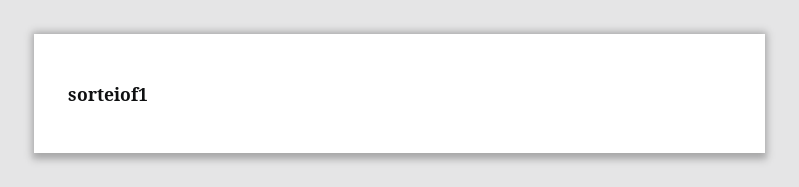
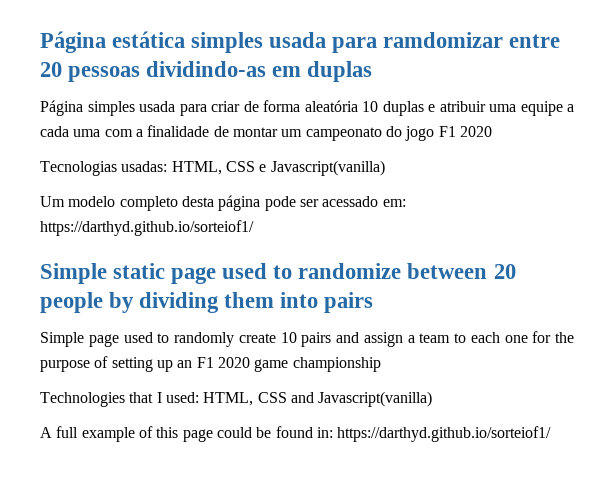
[68,87,148,101] sorteiof1 -> [40,31,561,53] [40,61,373,82] [40,100,574,116] [40,125,492,141] [40,160,385,176] [40,195,406,211] [40,220,254,236] [40,263,516,284] [40,292,374,313] [40,331,574,347] [40,356,381,372] [40,391,433,407] [40,426,552,442] Página estática simples usada para ramdomizar entre 20 pessoas dividindo-as em duplas // Página simples usada para criar de forma aleatória 10 duplas e atribuir uma equipe a cada uma com a finalidade de montar um campeonato do jogo F1 2020 // Tecnologias usadas: HTML, CSS e Javascript(vanilla) // Um modelo completo desta página pode ser acessado em: https://darthyd.github.io/sorteiof1/ // Simple static page used to randomize between 20 people by dividing them into pairs // Simple page used to randomly create 10 pairs and assign a team to each one for the purpose of setting up an F1 2020 game championship // Technologies that I used: HTML, CSS and Javascript(vanilla) // A full example of this page could be found in: https://darthyd.github.io/sorteiof1/

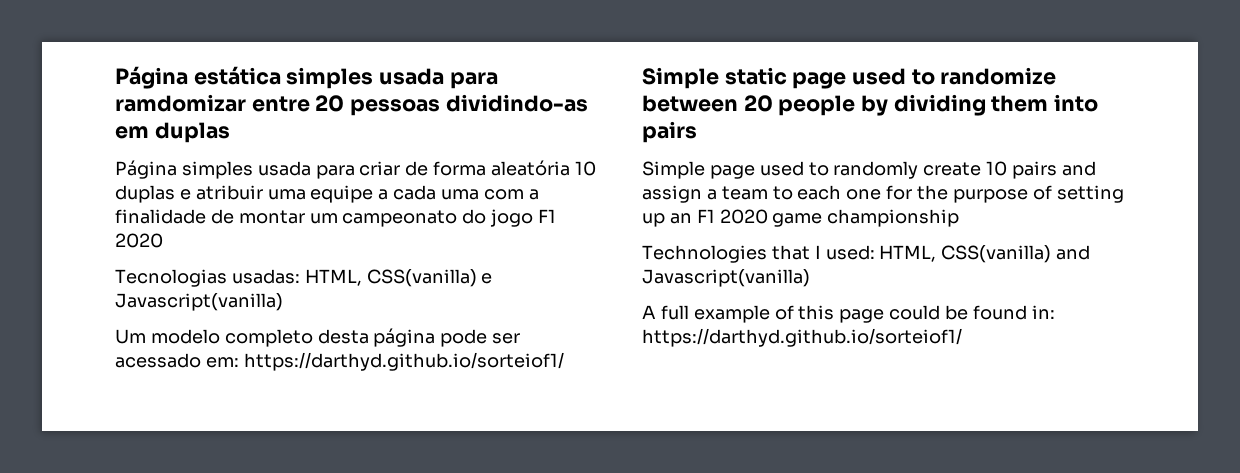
[225,161,255,172] CSS -> [366,269,477,287] CSS(vanilla)
[257,392,287,403] CSS -> [941,245,1052,263] CSS(vanilla)

